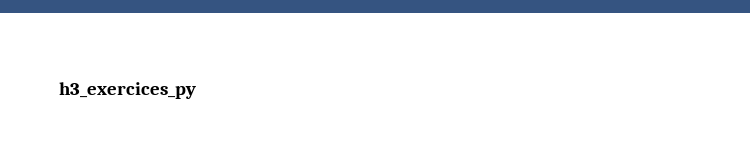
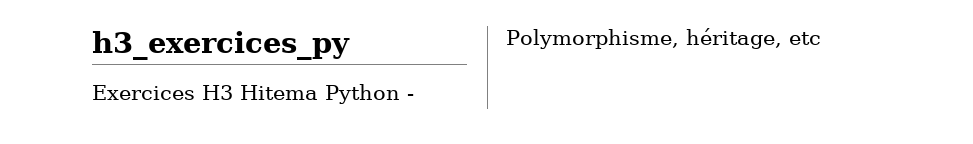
(196, 90) none -> [92,84,414,104] [506,28,821,49] // Exercices H3 Hitema Python - Polymorphisme, héritage, etc

